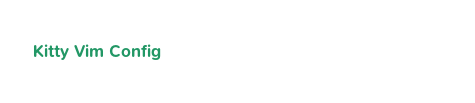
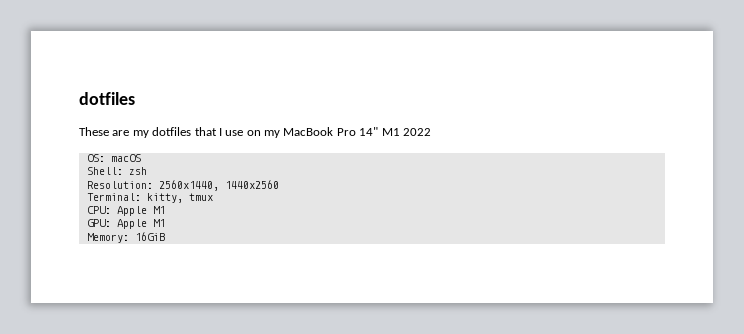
[33,44,161,60] Kitty Vim Config -> [79,92,135,105] [79,127,431,138] [86,154,141,162] [86,167,147,175] [86,180,279,191] [86,193,213,203] [86,206,165,216] [86,219,165,229] [86,232,165,243] dotfiles // These are my dotfiles that I use on my MacBook Pro 14" M1 2022 // OS: macOS // Shell: zsh // Resolution: 2560x1440, 1440x2560 // Terminal: kitty, tmux // CPU: Apple M1 // GPU: Apple M1 // Memory: 16GiB

